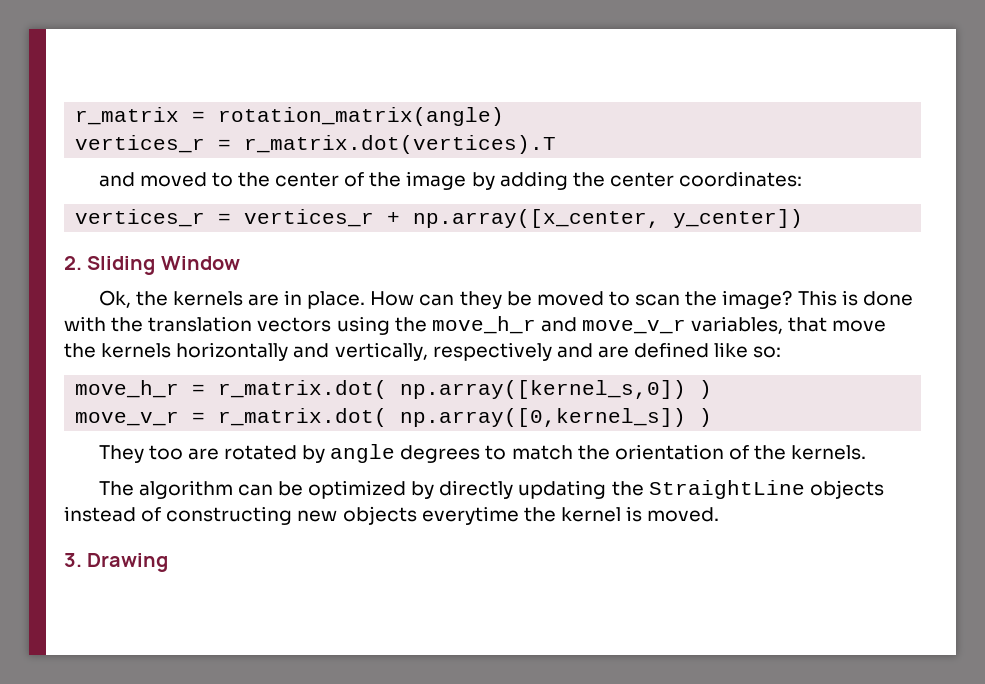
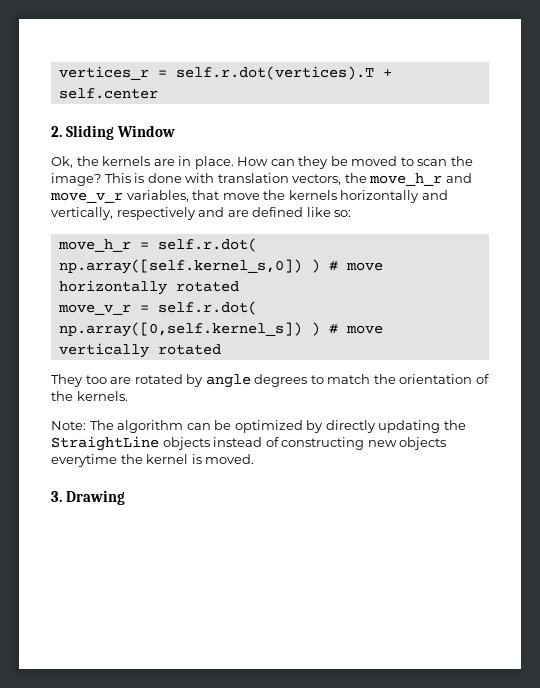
[75,107,505,126] [75,135,557,154] [98,171,803,190] [75,209,804,228] r_matrix = rotation_matrix(angle) // vertices_r = r_matrix.dot(vertices).T // and moved to the center of the image by adding the center coordinates: // vertices_r = vertices_r + np.array([x_center, y_center]) -> [58,66,392,80] [58,88,158,99] vertices_r = self.r.dot(vertices).T + self.center
[111,316,390,335] the translation vectors using -> [217,173,342,185] translation vectors,
[218,380,713,399] r_matrix.dot( np.array([kernel_s,0]) ) -> [157,238,257,252] [58,259,383,274] [58,280,239,295] self.r.dot( np.array([self.kernel_s,0]) ) # move horizontally rotated
[218,408,713,427] r_matrix.dot( np.array([0,kernel_s]) ) -> [157,301,257,315] [58,322,383,337] [58,343,221,358] self.r.dot( np.array([0,self.kernel_s]) ) # move vertically rotated
(867, 452) none -> [51,421,86,430] Note:

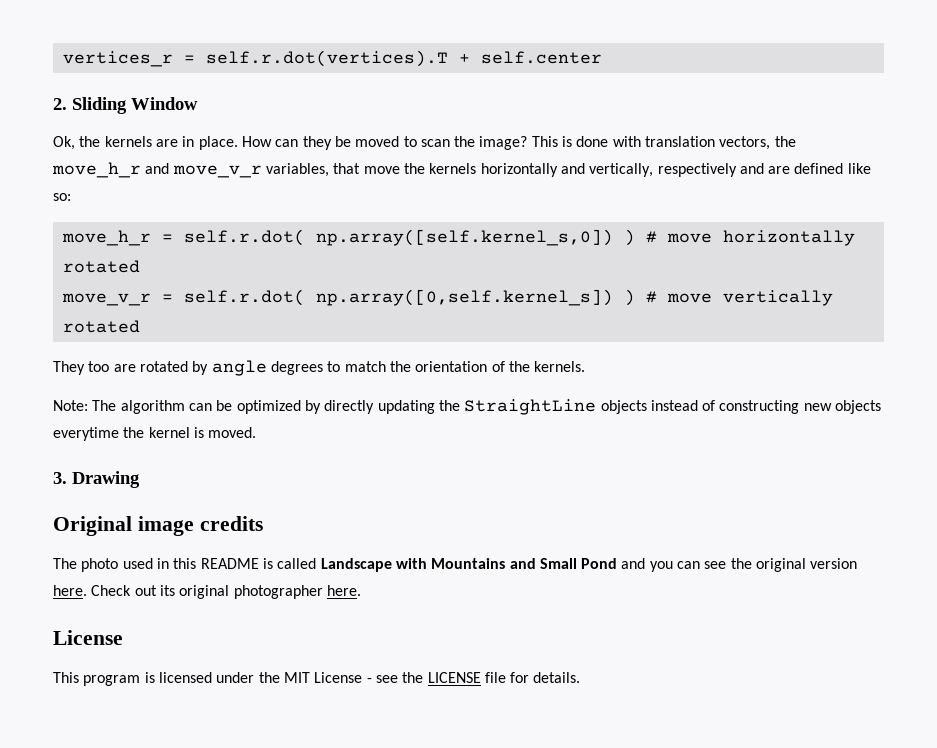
(125, 497) none -> [53,516,263,536] [53,558,858,572] [53,585,361,599] [53,630,123,645] [53,672,581,686] // Original image credits // The photo used in this README is called Landscape with Mountains and Small Pond and you can see the original version here. Check out its original photographer here. // License // This program is licensed under the MIT License - see the LICENSE file for details.

